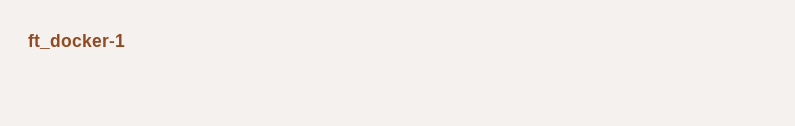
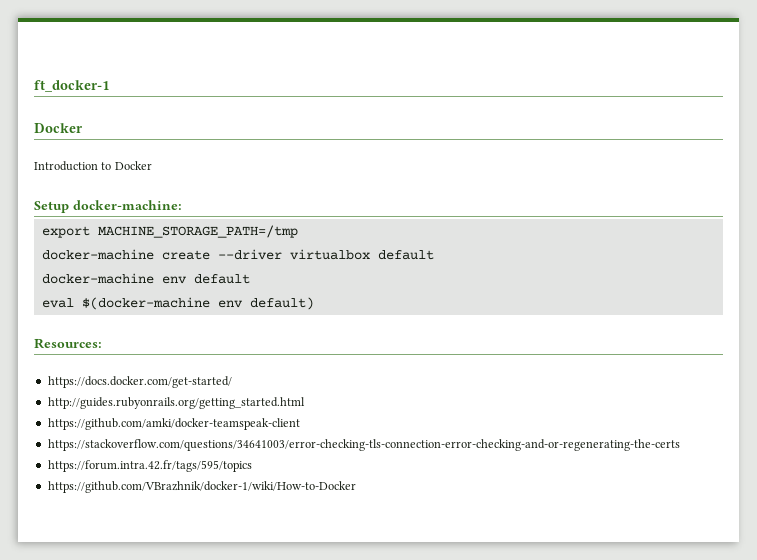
(125, 41) none -> [34,123,83,133] [34,161,152,171] [34,200,182,213] [41,225,298,238] [41,249,434,260] [41,273,250,284] [41,297,314,310] [34,338,102,349] [47,376,232,388] [47,397,305,409] [47,418,300,430] [47,439,680,451] [47,460,252,472] [47,481,356,493] // Docker // Introduction to Docker // Setup docker-machine: // export MACHINE_STORAGE_PATH=/tmp // docker-machine create --driver virtualbox default // docker-machine env default // eval $(docker-machine env default) // Resources: // https://docs.docker.com/get-started/ // http://guides.rubyonrails.org/getting_started.html // https://github.com/amki/docker-teamspeak-client // https://stackoverflow.com/questions/34641003/error-checking-tls-connection-error-checking-and-or-regenerating-the-certs // https://forum.intra.42.fr/tags/595/topics // https://github.com/VBrazhnik/docker-1/wiki/How-to-Docker

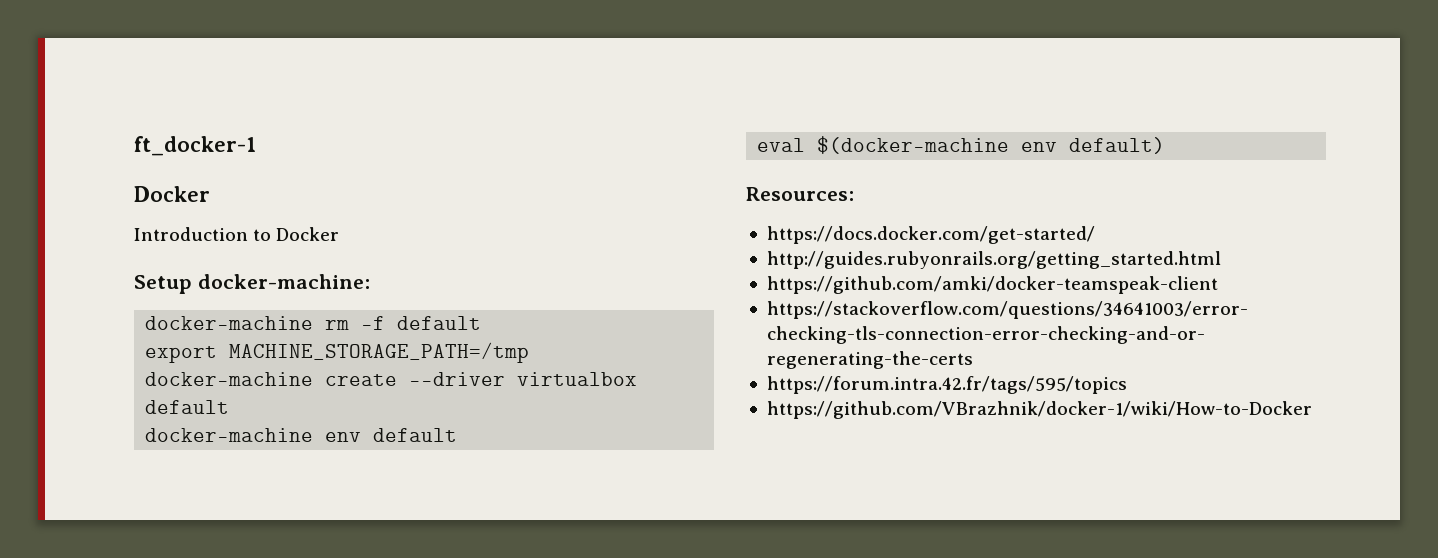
(182, 205) none -> [145,316,482,330] // docker-machine rm -f default

